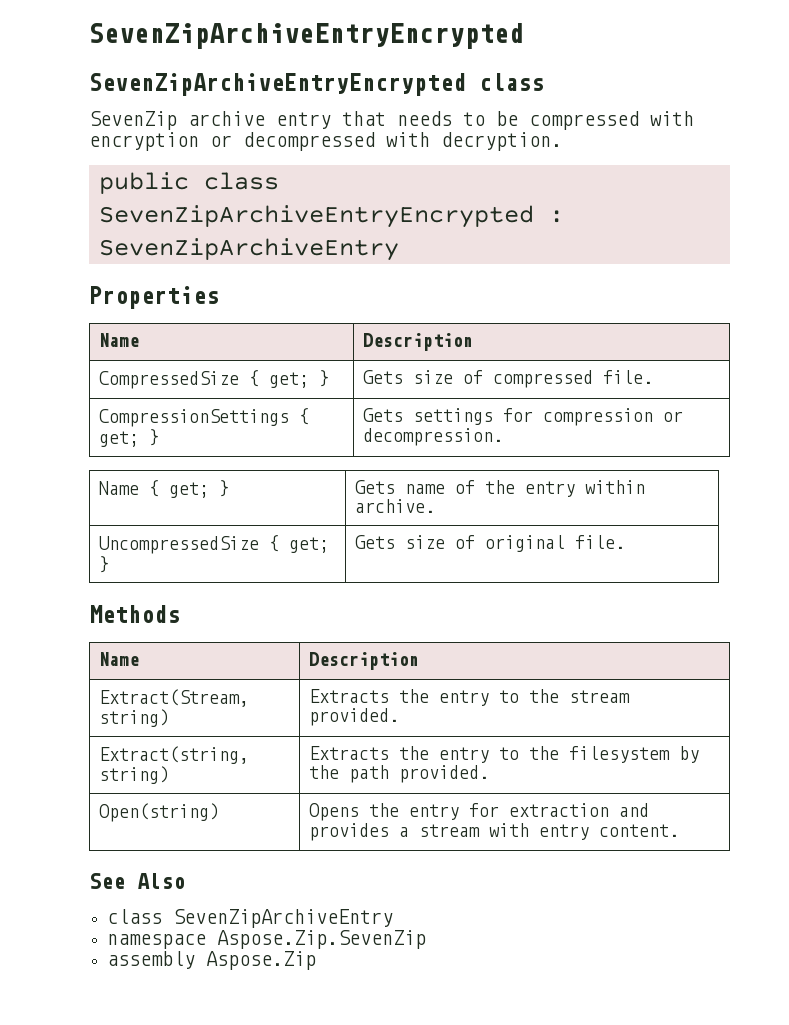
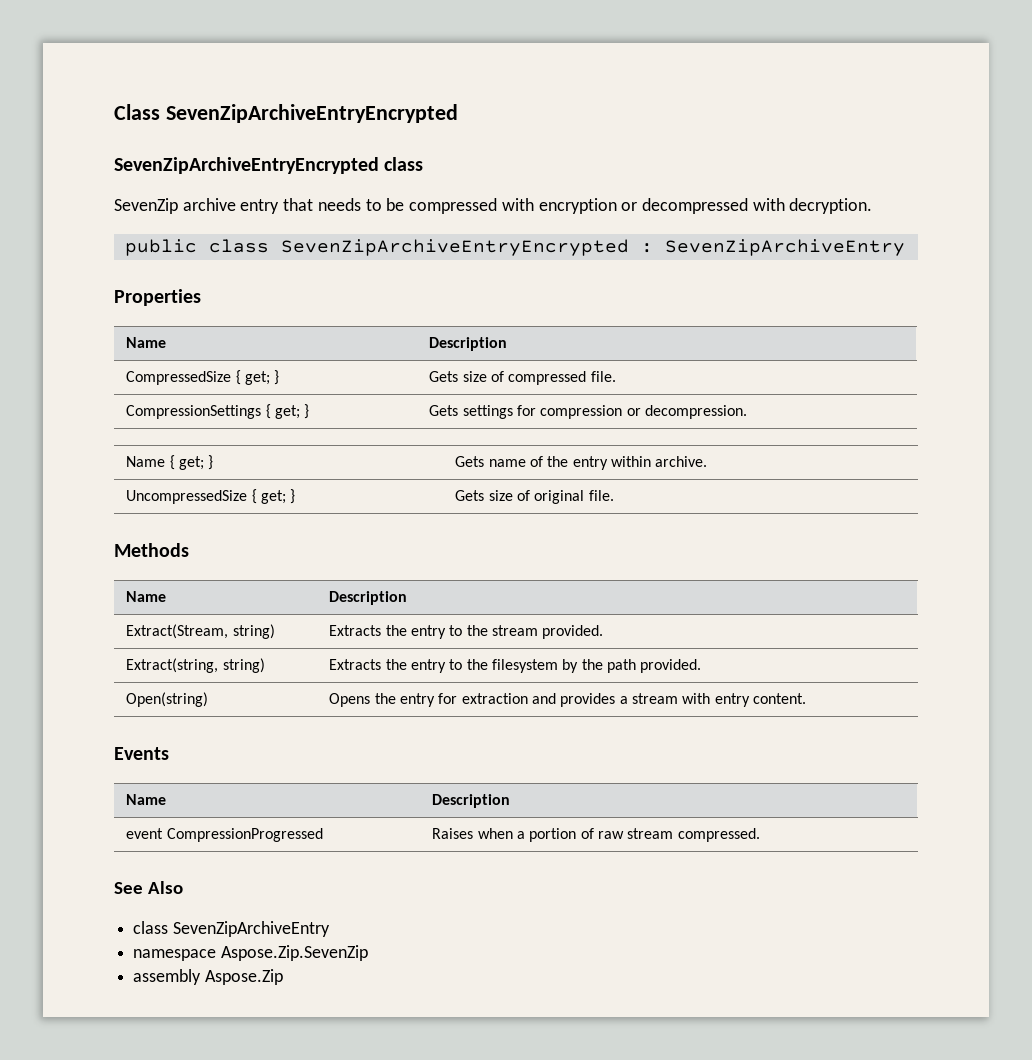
(89, 36) none -> [114,104,160,120] Class
(680, 830) none -> [114,747,169,760] [126,794,167,805] [432,794,511,808] [126,828,323,842] [432,828,760,842] // Events // Name | Description // event CompressionProgressed | Raises when a portion of raw stream compressed.

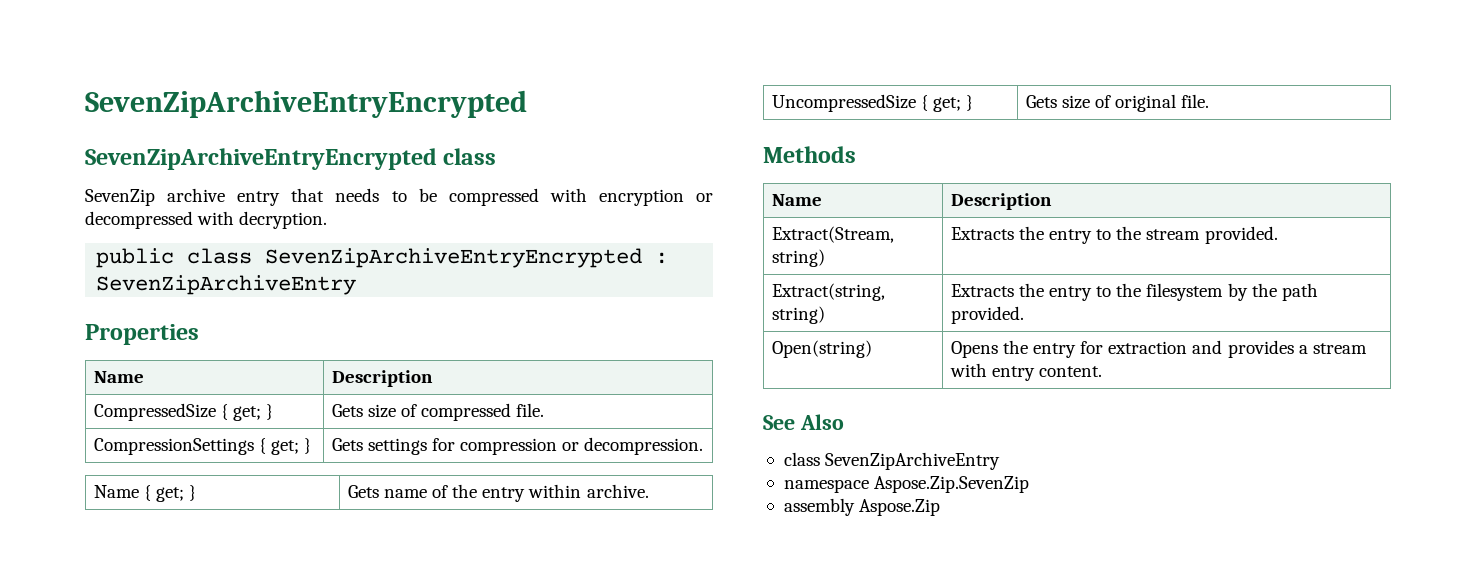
[114,104,160,120] Class -> (85, 104) none
[114,747,169,760] [126,794,167,805] [432,794,511,808] [126,828,323,842] [432,828,760,842] // Events // Name | Description // event CompressionProgressed | Raises when a portion of raw stream compressed. -> (1103, 371) none

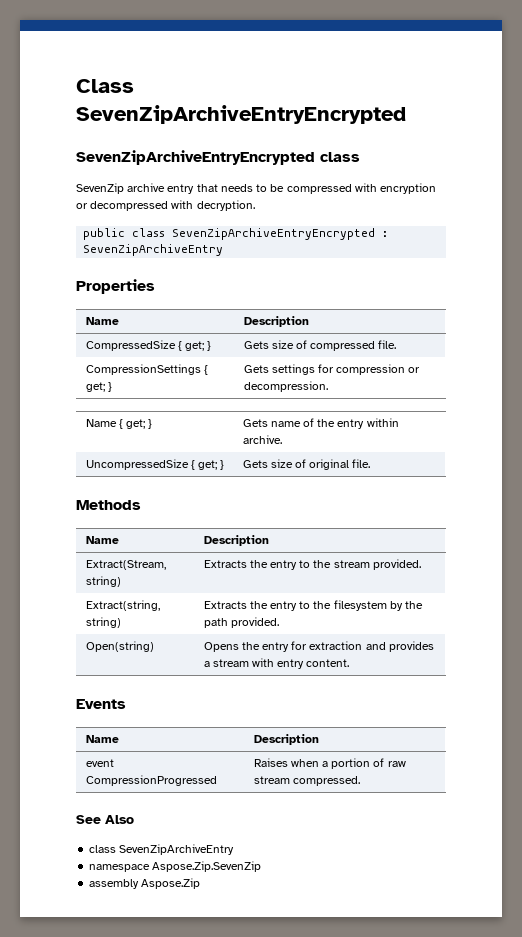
(85, 104) none -> [76,79,134,93] Class
(1103, 371) none -> [76,699,126,709] [85,735,119,743] [253,734,319,745] [85,759,114,767] [85,775,217,786] [253,758,406,769] [253,776,360,786] // Events // Name | Description // event CompressionProgressed | Raises when a portion of raw stream compressed.

